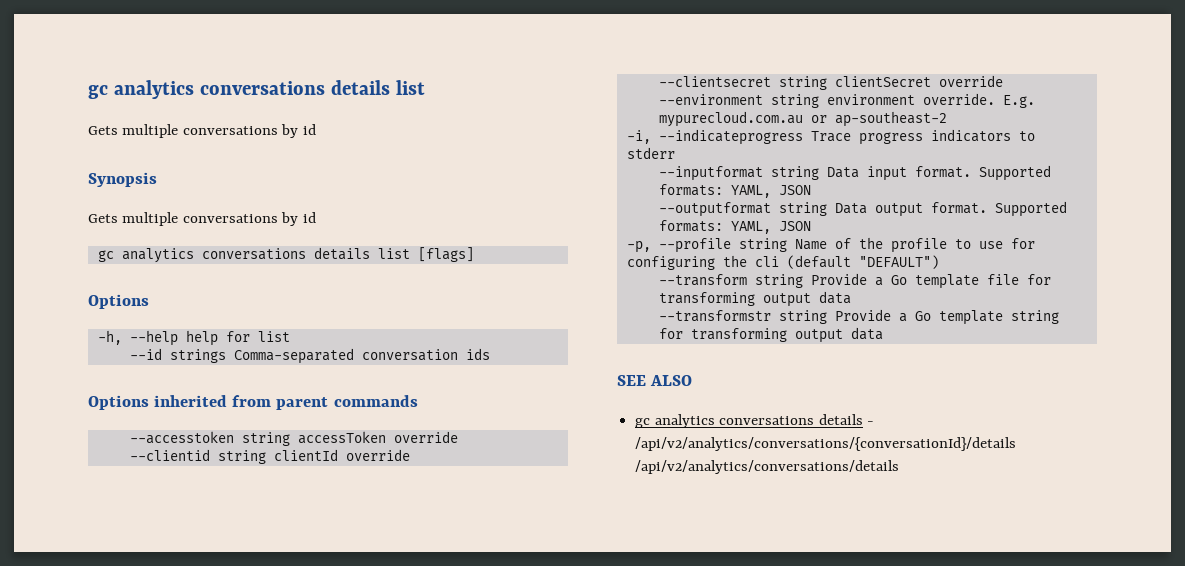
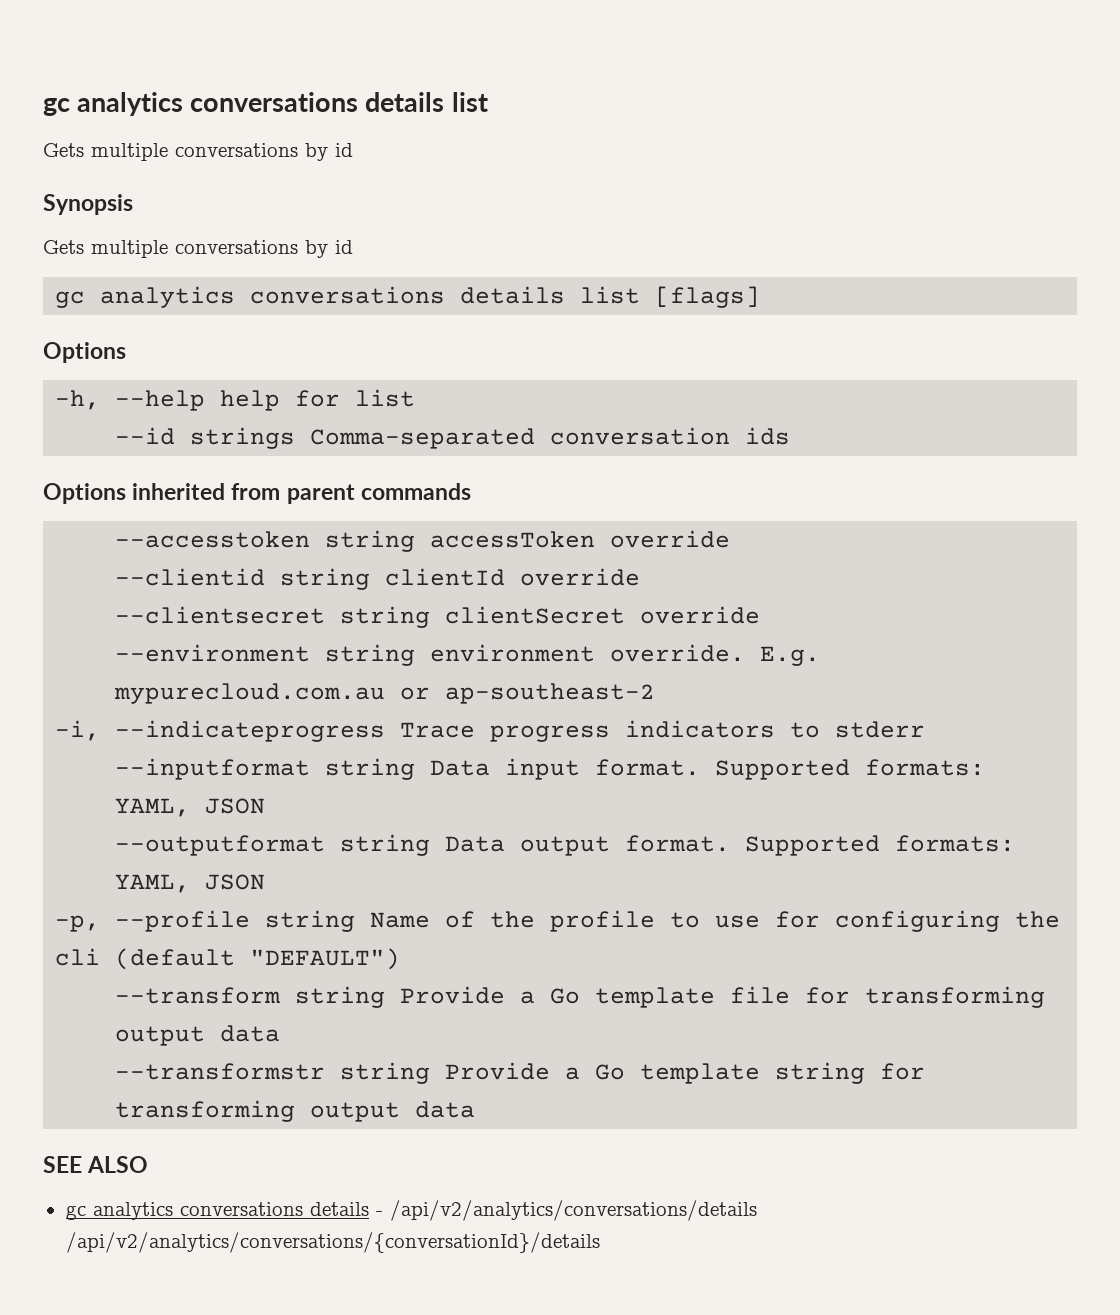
[635,437,1017,451] [635,460,900,474] /api/v2/analytics/conversations/{conversationId}/details /api/v2/analytics/conversations/details -> [389,1200,757,1221] [65,1232,600,1253] /api/v2/analytics/conversations/details /api/v2/analytics/conversations/{conversationId}/details

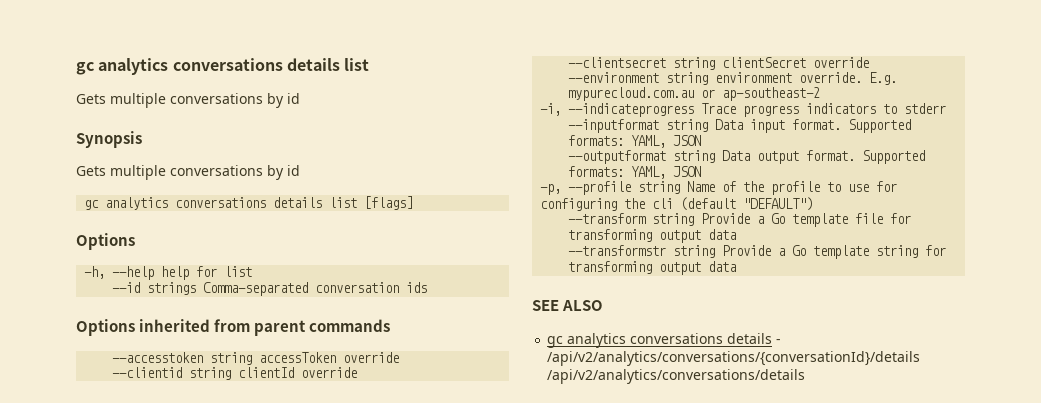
[389,1200,757,1221] [65,1232,600,1253] /api/v2/analytics/conversations/details /api/v2/analytics/conversations/{conversationId}/details -> [547,351,921,366] [547,369,806,384] /api/v2/analytics/conversations/{conversationId}/details /api/v2/analytics/conversations/details

